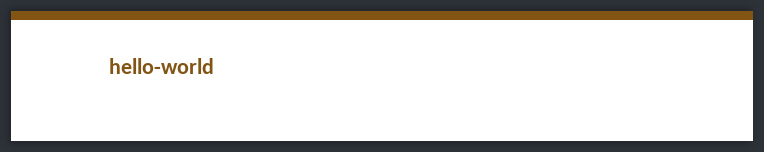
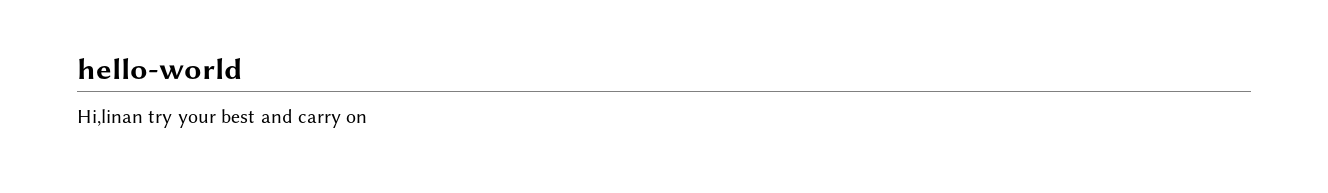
(214, 66) none -> [77,109,368,128] // Hi,linan try your best and carry on

